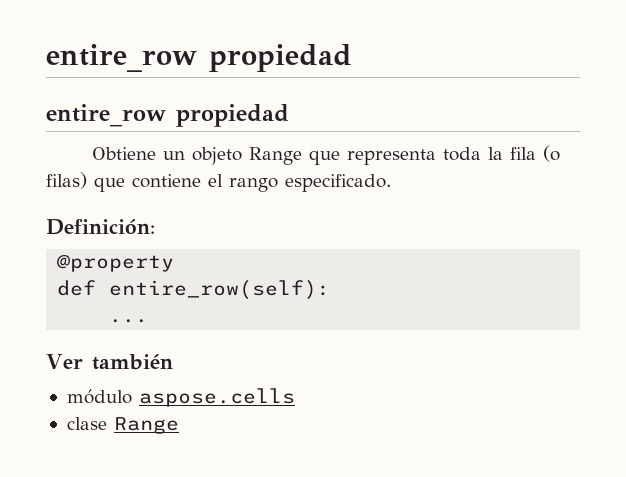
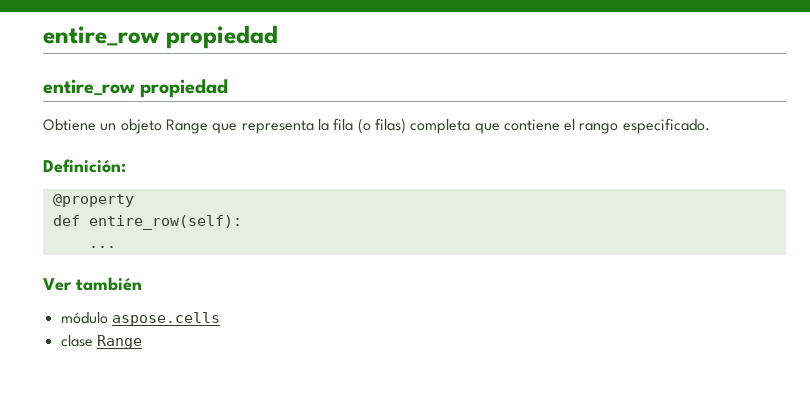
[443,147,482,161] toda -> (314, 127) none
(87, 180) none -> [410,119,471,134] completa

